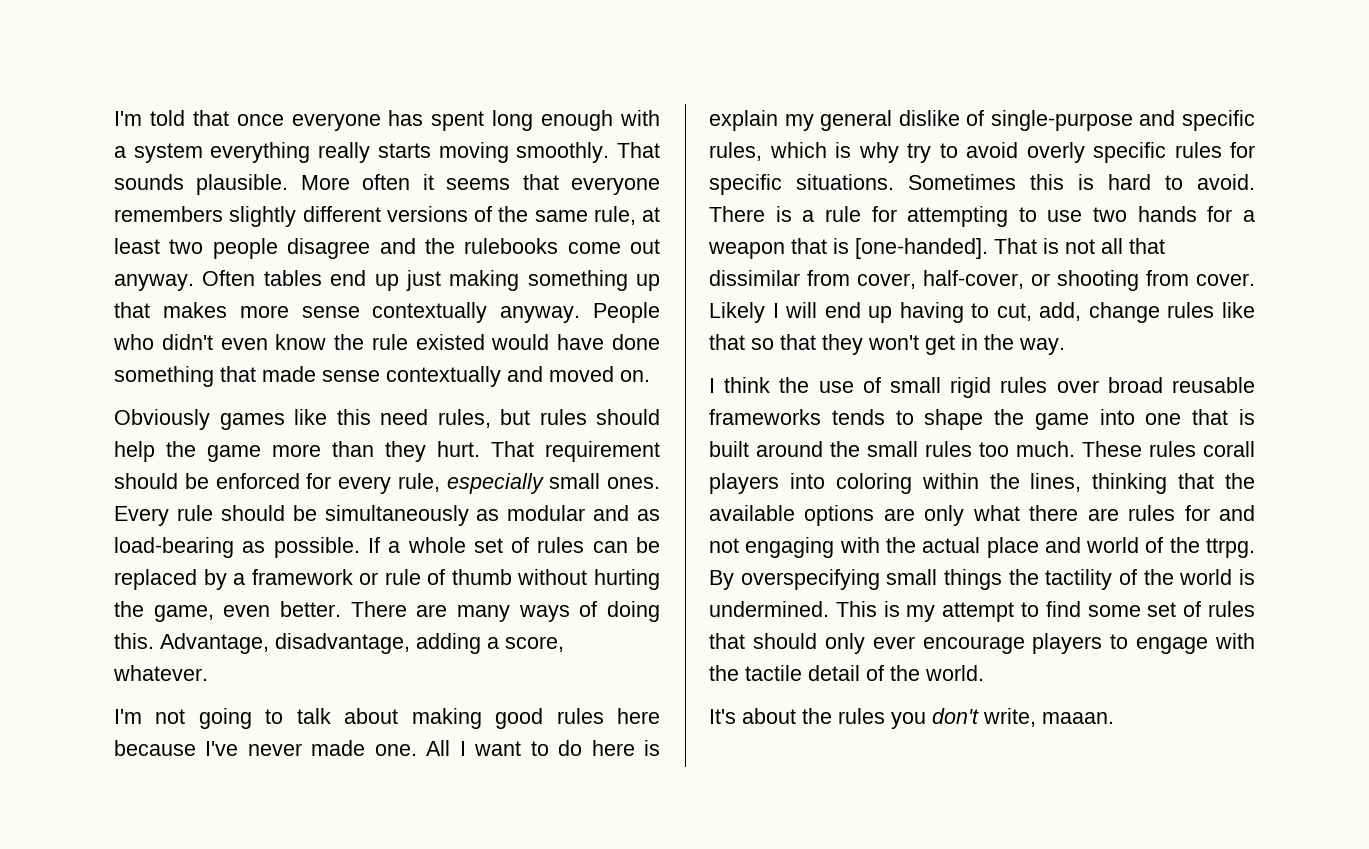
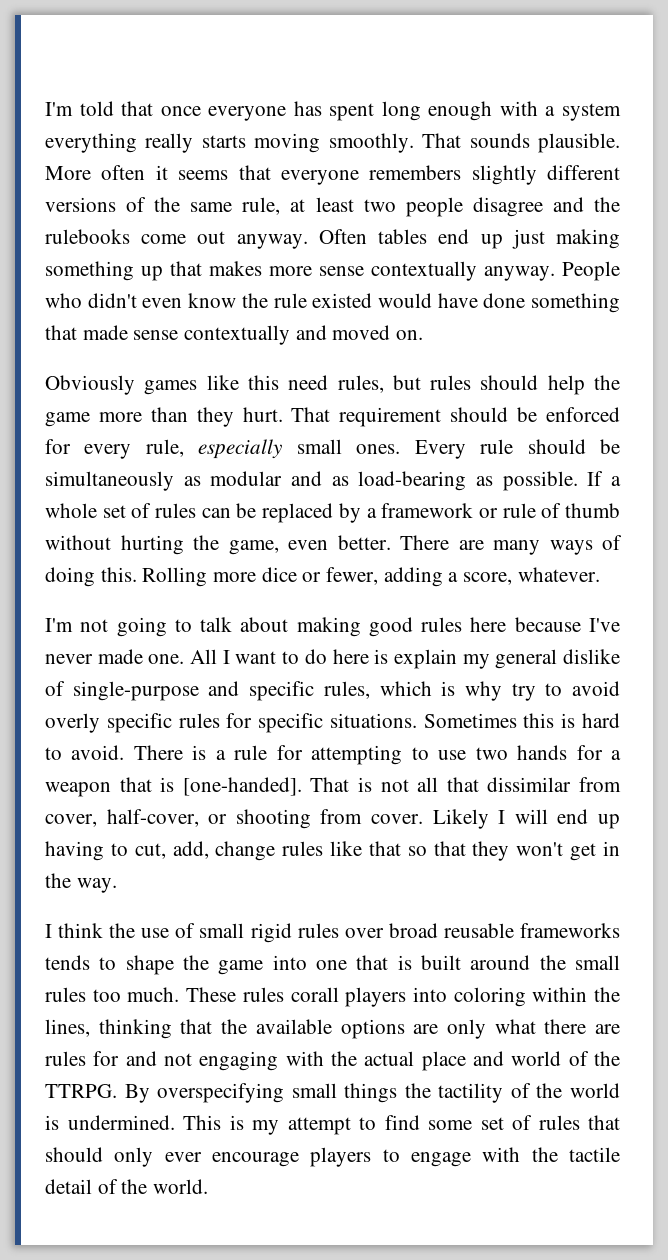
[160,633,410,654] Advantage, disadvantage, -> [142,567,379,587] Rolling more dice or fewer,
[1206,538,1255,558] ttrpg. -> [45,1084,117,1098] TTRPG.
[709,708,1114,729] // It's about the rules you don't write, maaan. -> (209, 1186) none

